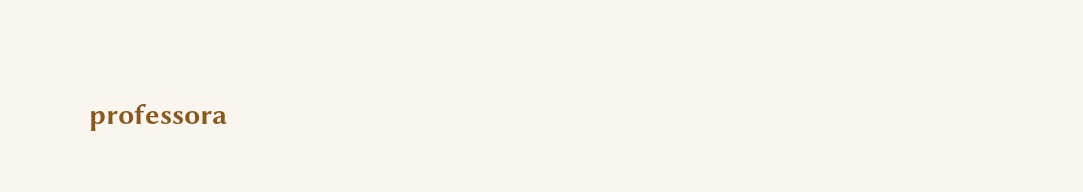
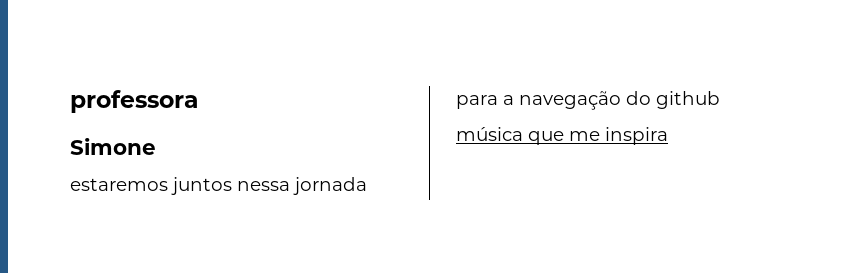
(227, 117) none -> [70,138,156,155] [70,177,367,195] [456,91,720,110] [456,127,668,145] // Simone // estaremos juntos nessa jornada para a navegação do github // música que me inspira

